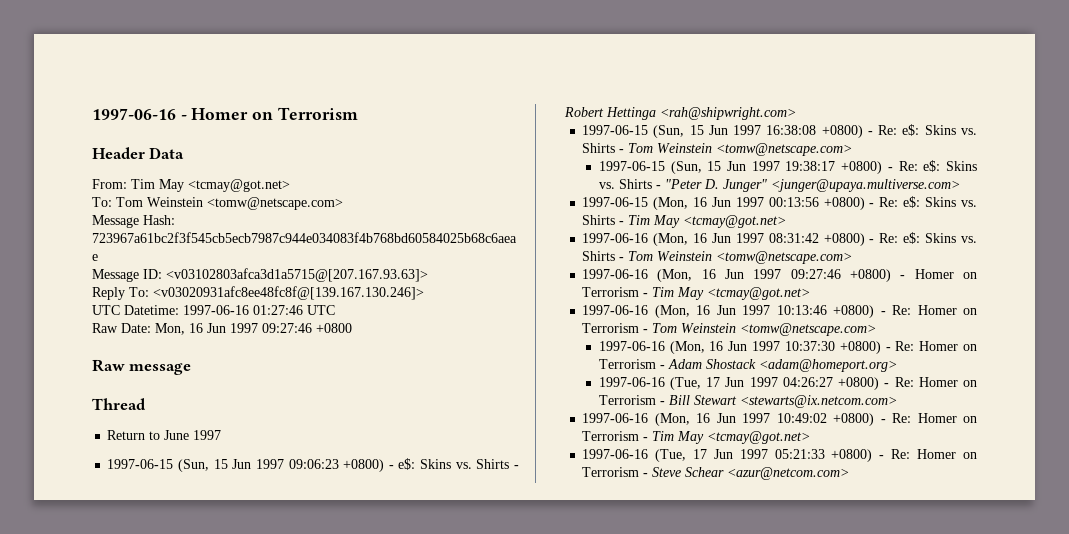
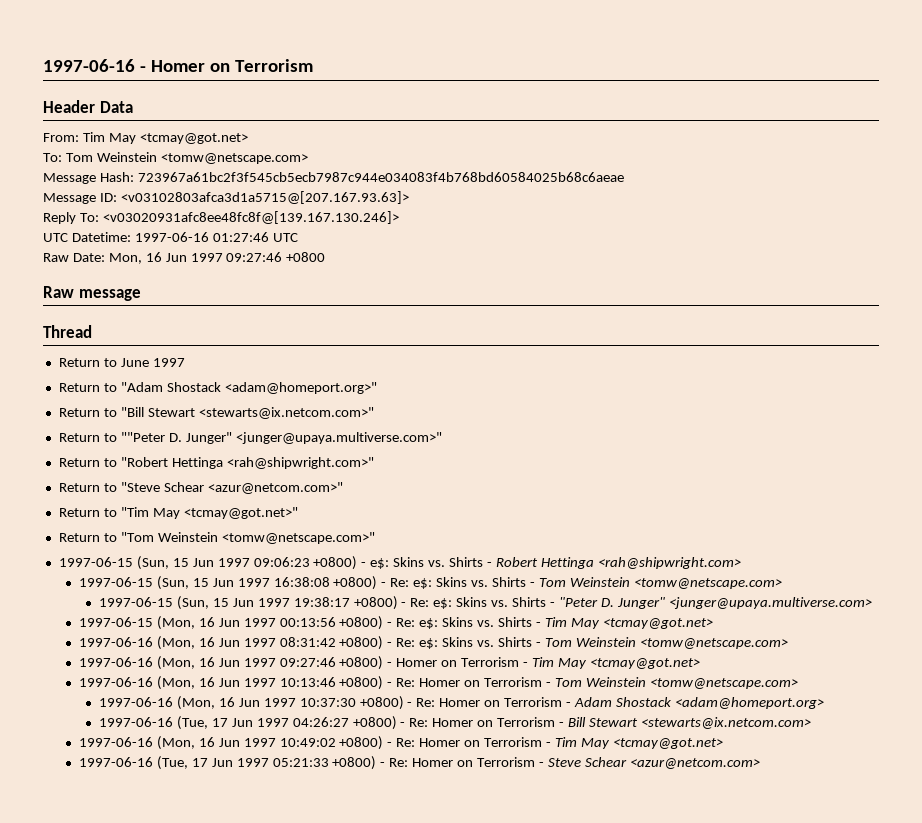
(222, 435) none -> [58,382,377,394] [58,407,374,419] [58,432,442,444] [58,457,374,469] [58,482,343,494] [58,507,298,519] [58,532,375,544] // Return to "Adam Shostack <adam@homeport.org>" // Return to "Bill Stewart <stewarts@ix.netcom.com>" // Return to ""Peter D. Junger" <junger@upaya.multiverse.com>" // Return to "Robert Hettinga <rah@shipwright.com>" // Return to "Steve Schear <azur@netcom.com>" // Return to "Tim May <tcmay@got.net>" // Return to "Tom Weinstein <tomw@netscape.com>"

